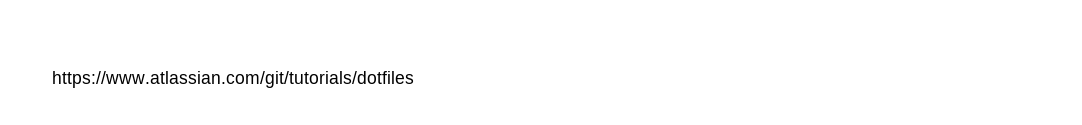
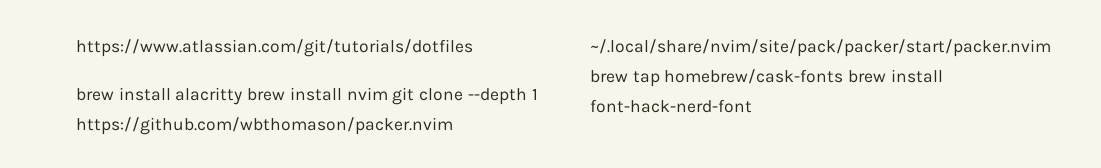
(414, 79) none -> [76,87,538,105] [76,117,453,135] [590,39,1051,57] [590,69,943,87] [590,99,752,113] // brew install alacritty brew install nvim git clone --depth 1 https://github.com/wbthomason/packer.nvim ~/.local/share/nvim/site/pack/packer/start/packer.nvim brew tap homebrew/cask-fonts brew install font-hack-nerd-font

